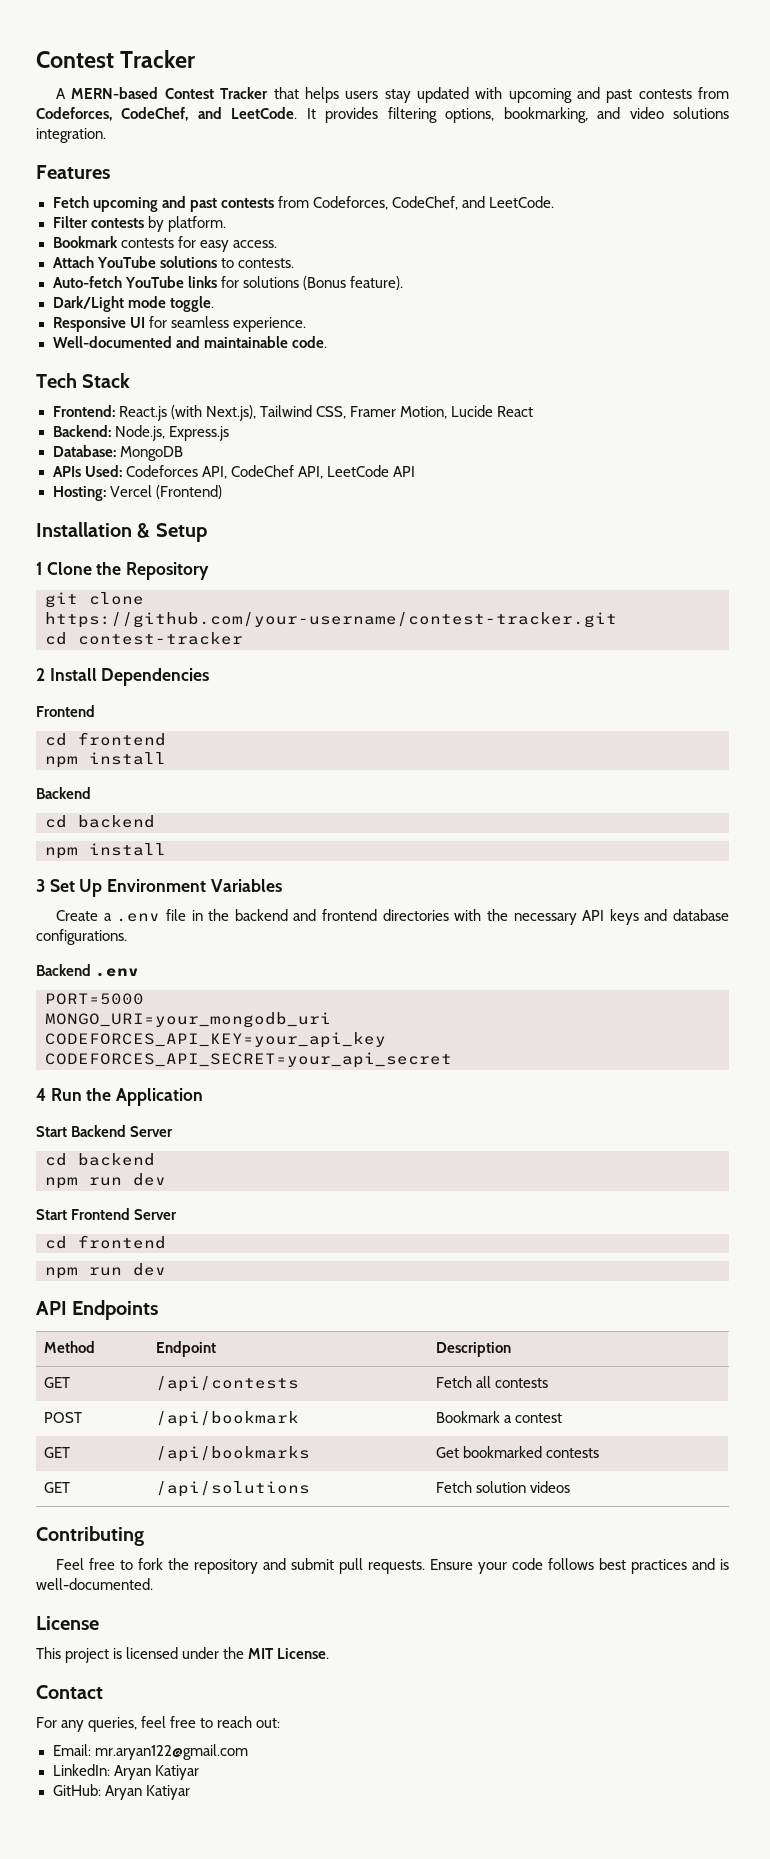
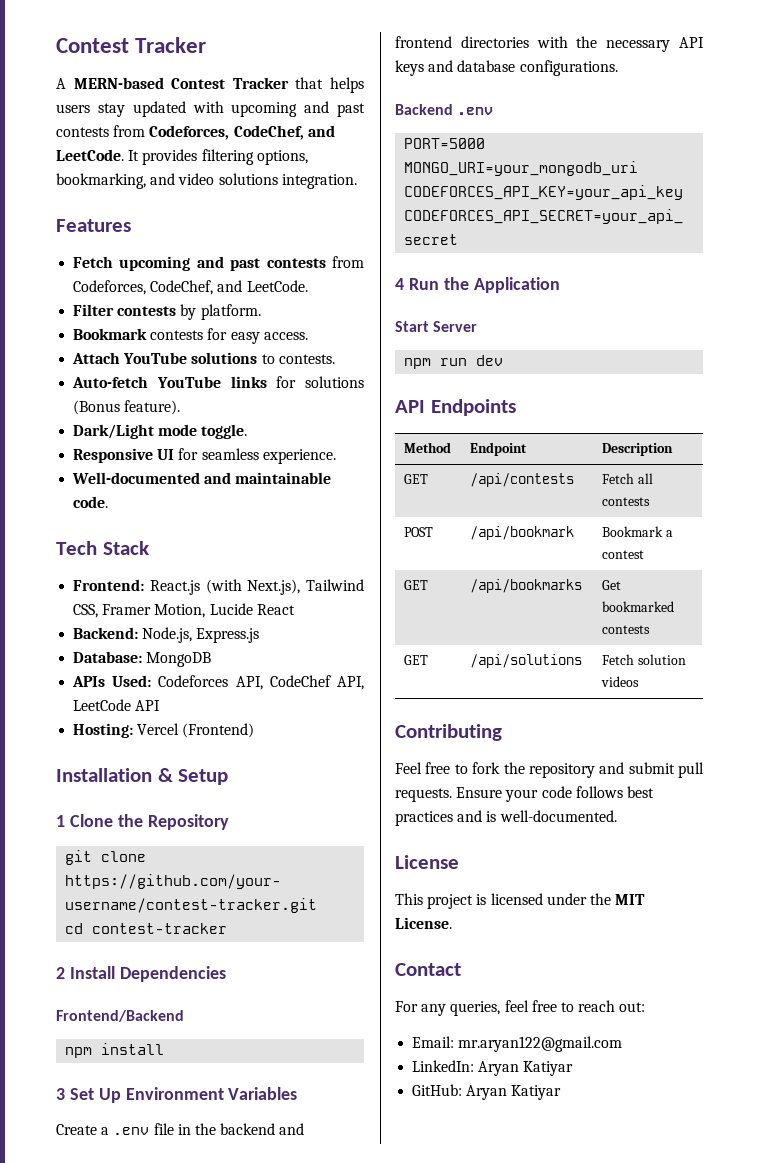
[36,705,95,717] [45,732,166,746] [45,752,166,768] [36,787,91,799] [45,815,155,828] Frontend // cd frontend // npm install // Backend // cd backend -> [56,1010,184,1022] Frontend/Backend
[71,1125,174,1137] [45,1153,155,1166] [45,1173,166,1189] [36,1208,178,1220] [45,1235,166,1249] Backend Server // cd backend // npm run dev // Start Frontend Server // cd frontend -> [433,321,478,332] Server

